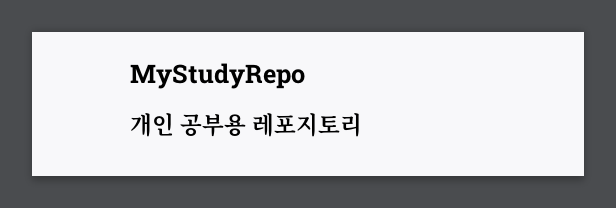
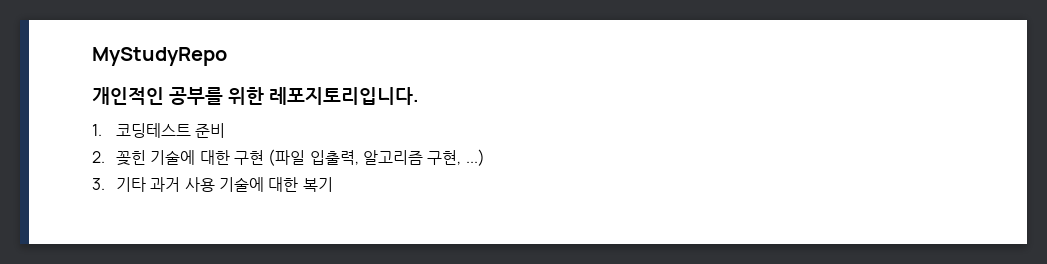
[130,113,363,137] 개인 공부용 레포지토리 -> [92,87,419,105] [92,123,226,138] [92,149,485,166] [92,177,333,192] 개인적인 공부를 위한 레포지토리입니다. // 1. 코딩테스트 준비 // 2. 꽂힌 기술에 대한 구현 (파일 입출력, 알고리즘 구현, ...) // 3. 기타 과거 사용 기술에 대한 복기

